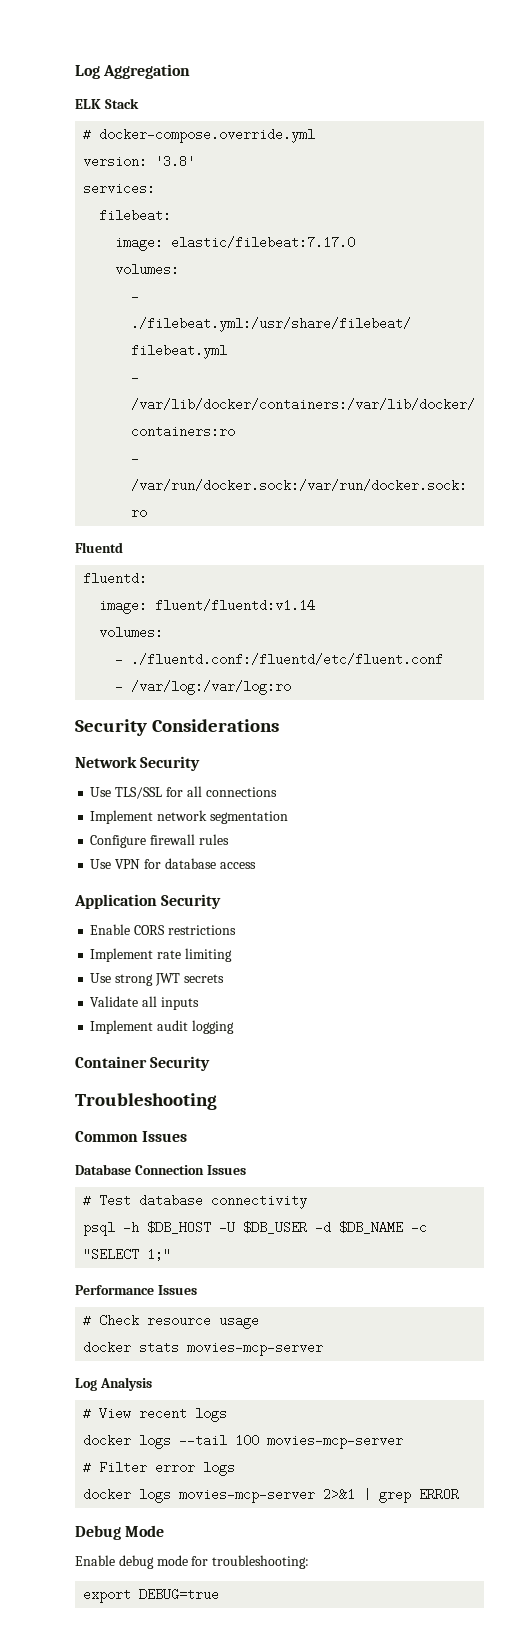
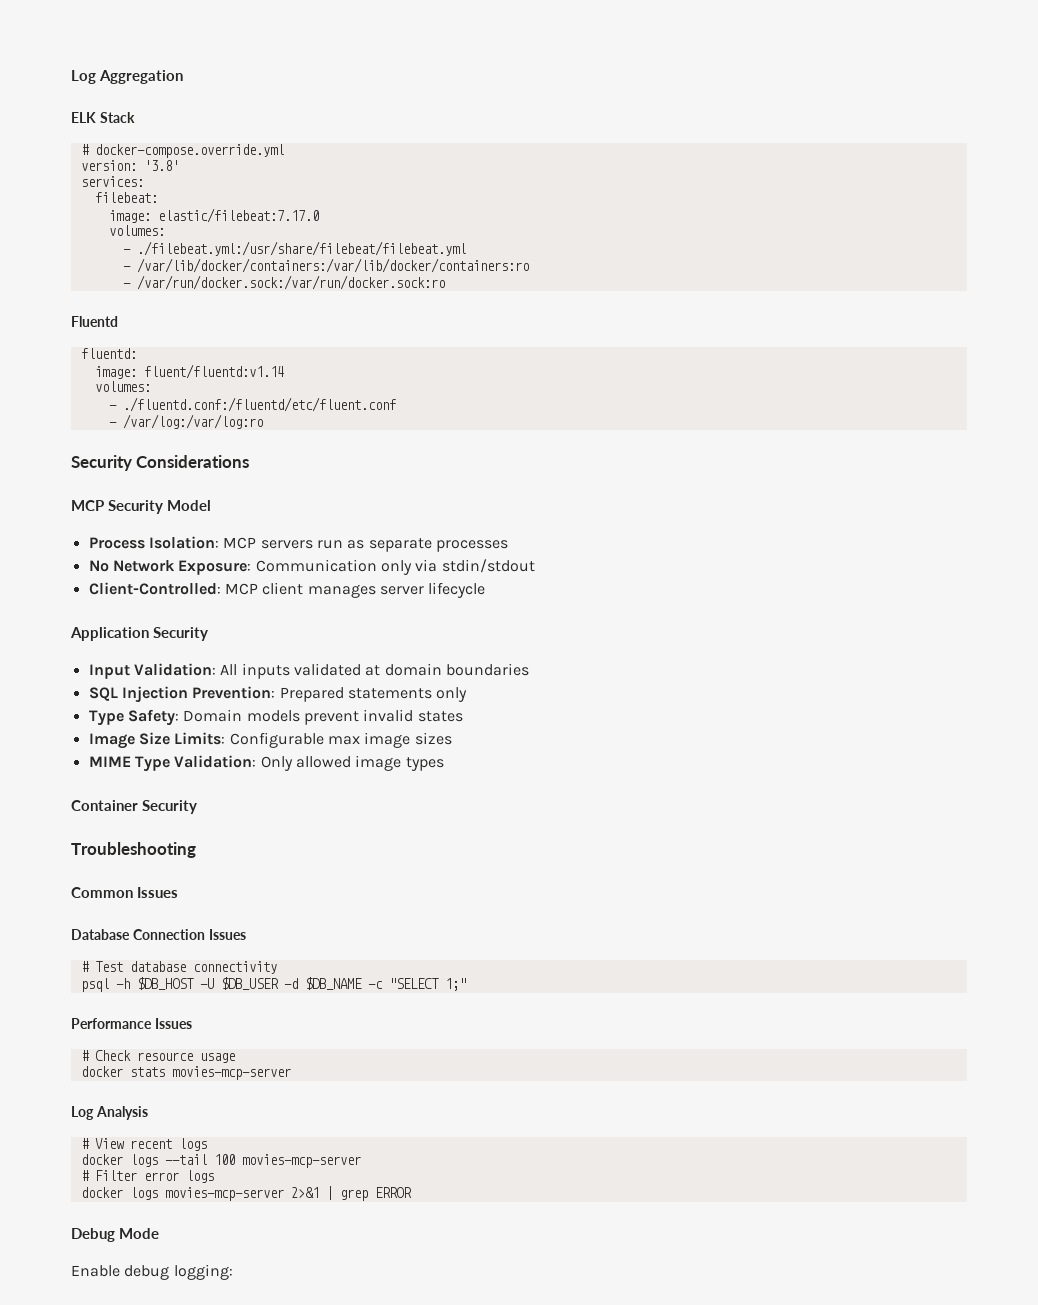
[75,756,201,771] [90,786,277,799] [90,810,288,824] [90,834,229,848] [90,858,256,869] [74,894,222,909] [90,924,236,935] [90,948,232,962] [90,973,224,986] [90,996,199,1010] [90,1020,234,1034] Network Security // Use TLS/SSL for all connections // Implement network segmentation // Configure firewall rules // Use VPN for database access // Application Security // Enable CORS restrictions // Implement rate limiting // Use strong JWT secrets // Validate all inputs // Implement audit logging -> [71,500,212,514] [88,536,508,552] [88,559,535,575] [88,582,486,598] [70,627,209,641] [88,663,529,679] [88,686,468,703] [88,709,463,726] [88,732,452,749] [88,755,444,772] MCP Security Model // Process Isolation: MCP servers run as separate processes // No Network Exposure: Communication only via stdin/stdout // Client-Controlled: MCP client manages server lifecycle // Application Security // Input Validation: All inputs validated at domain boundaries // SQL Injection Prevention: Prepared statements only // Type Safety: Domain models prevent invalid states // Image Size Limits: Configurable max image sizes // MIME Type Validation: Only allowed image types
[156,1555,310,1569] [83,1588,220,1603] mode for troubleshooting: // export DEBUG=true -> [173,1264,233,1280] logging:

